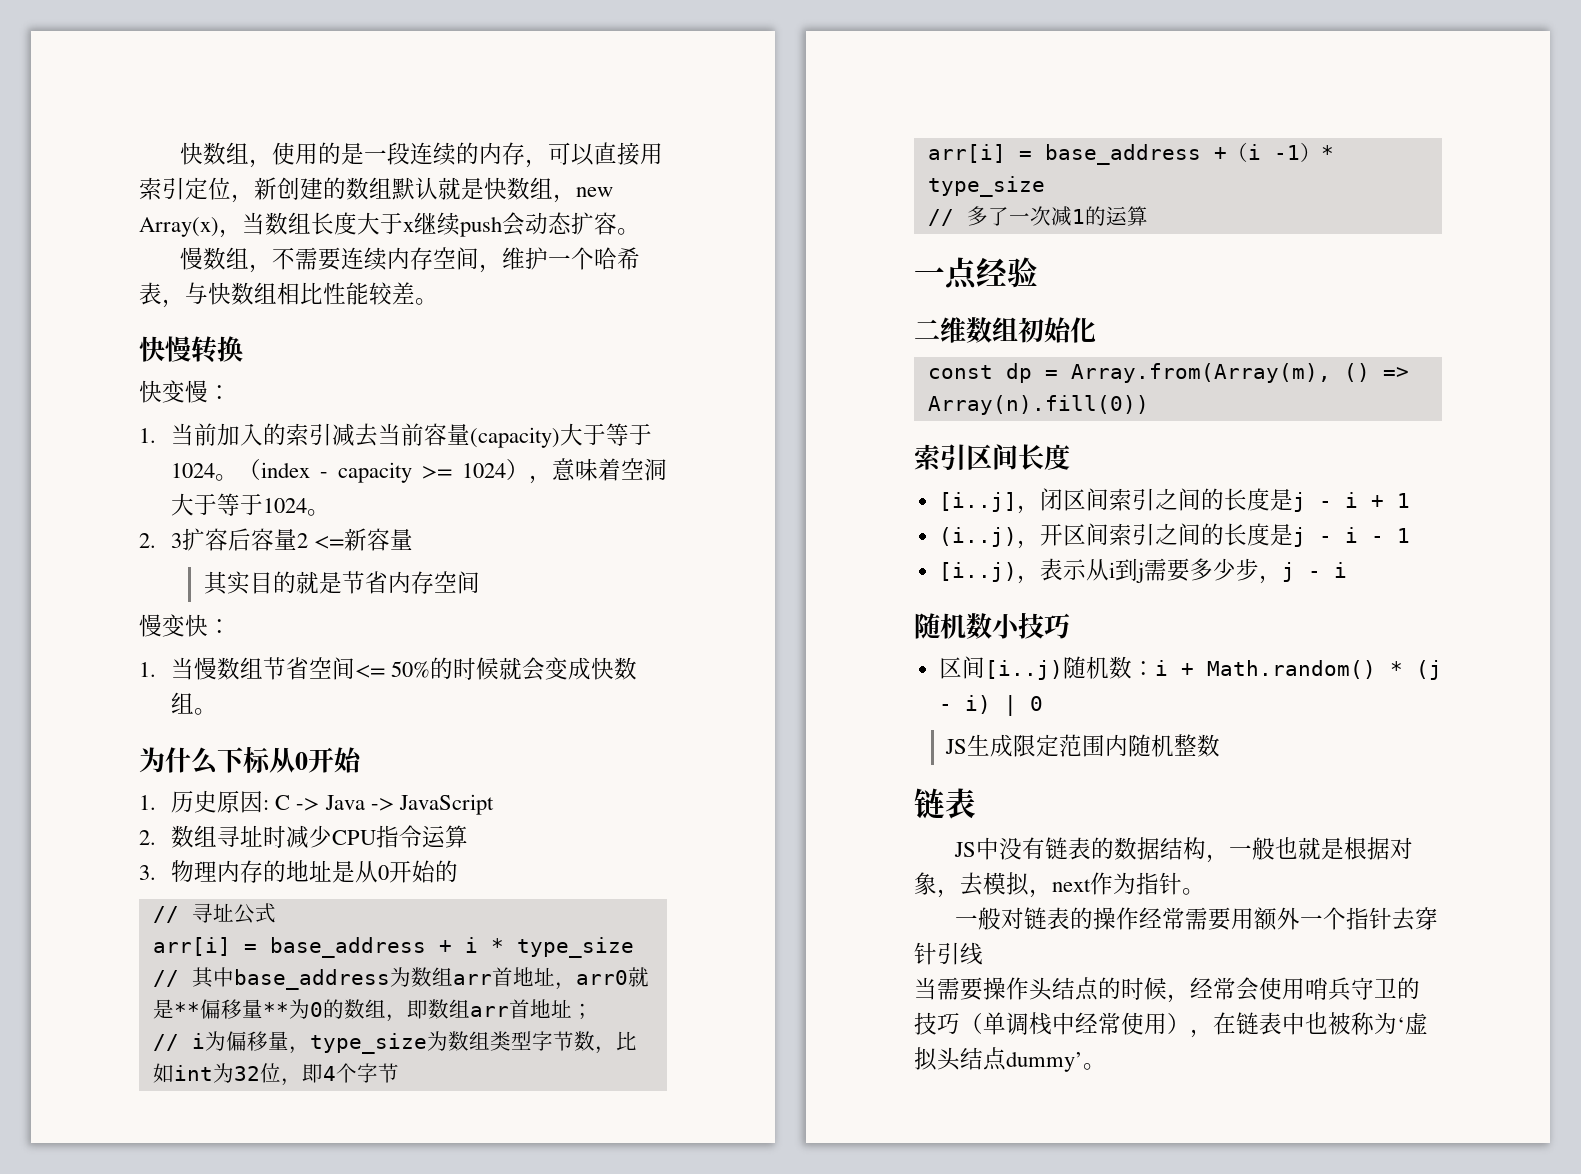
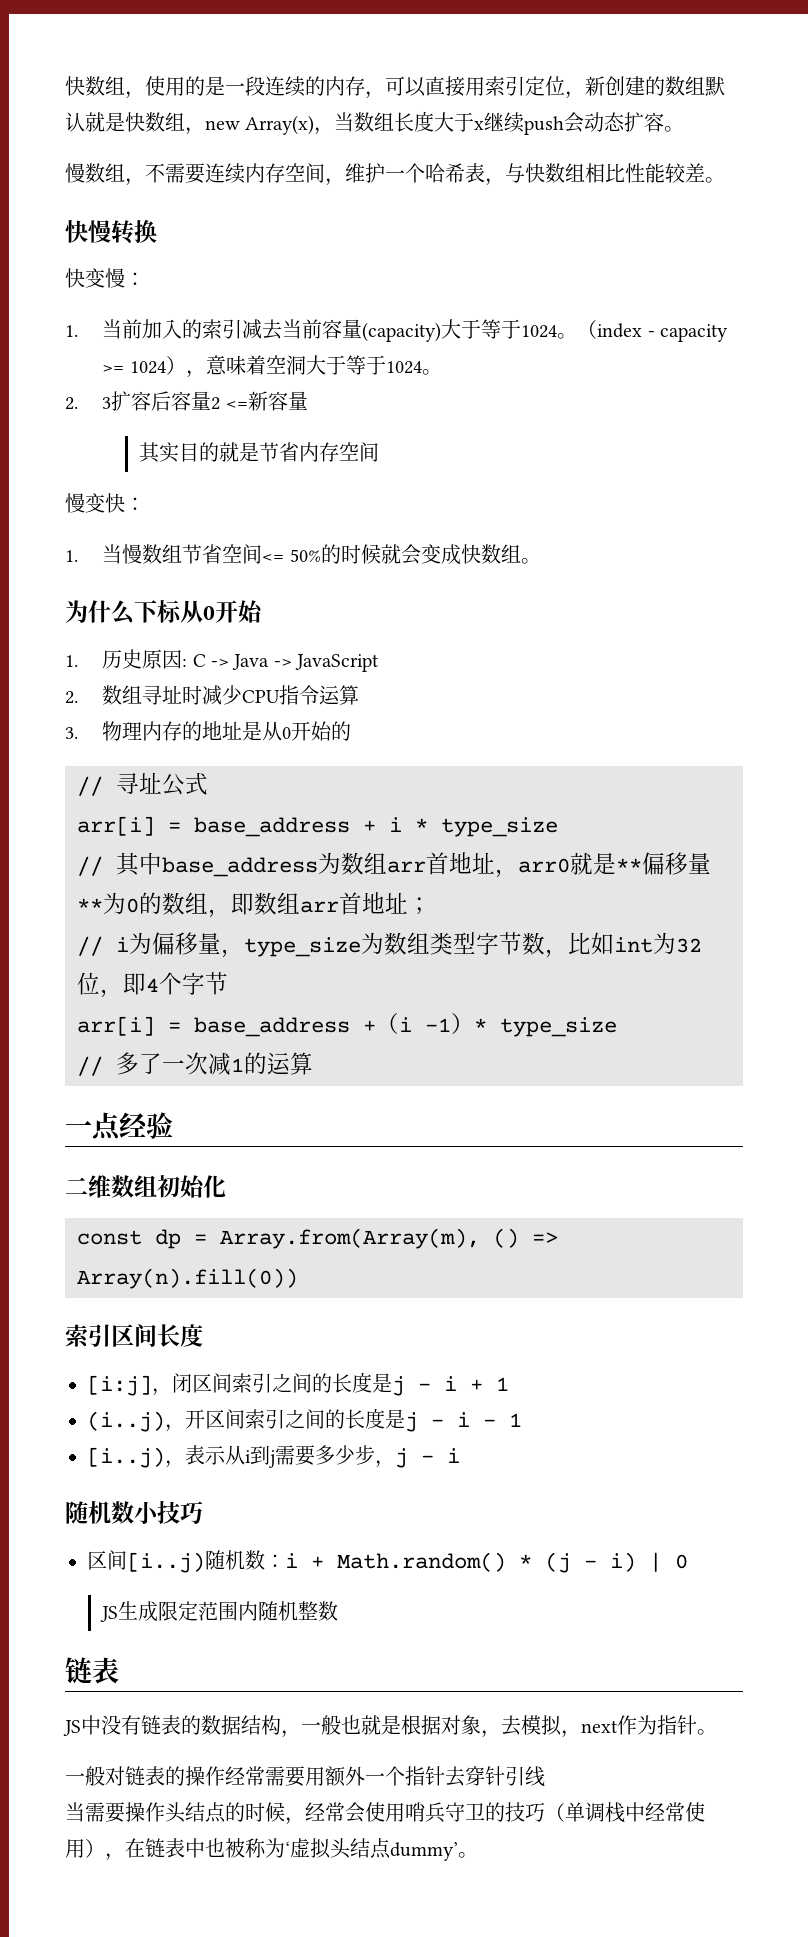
[938,492,1017,512] [i..j] -> [87,1375,152,1396] [i:j]

